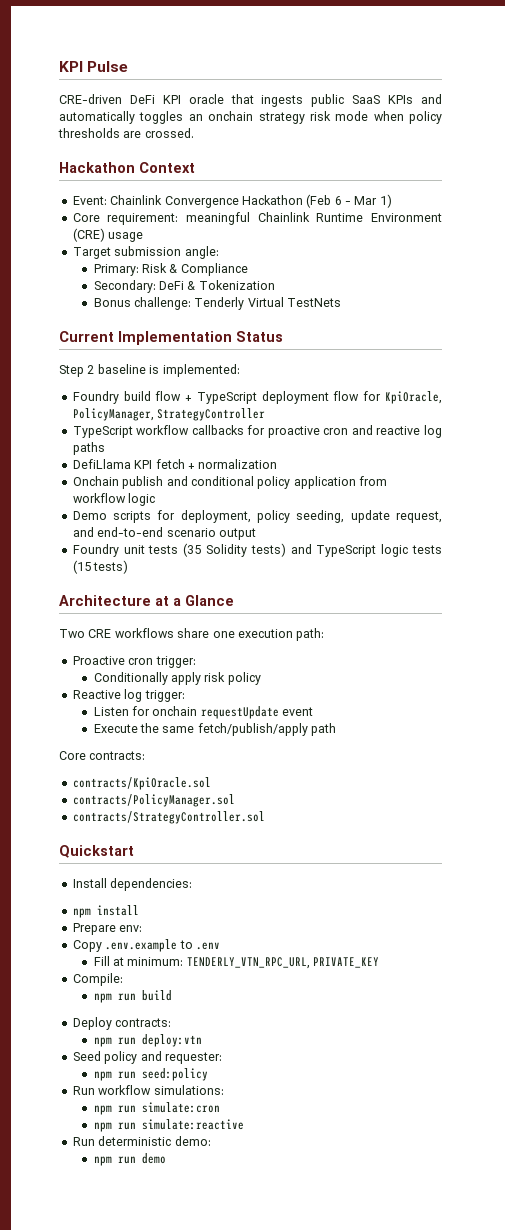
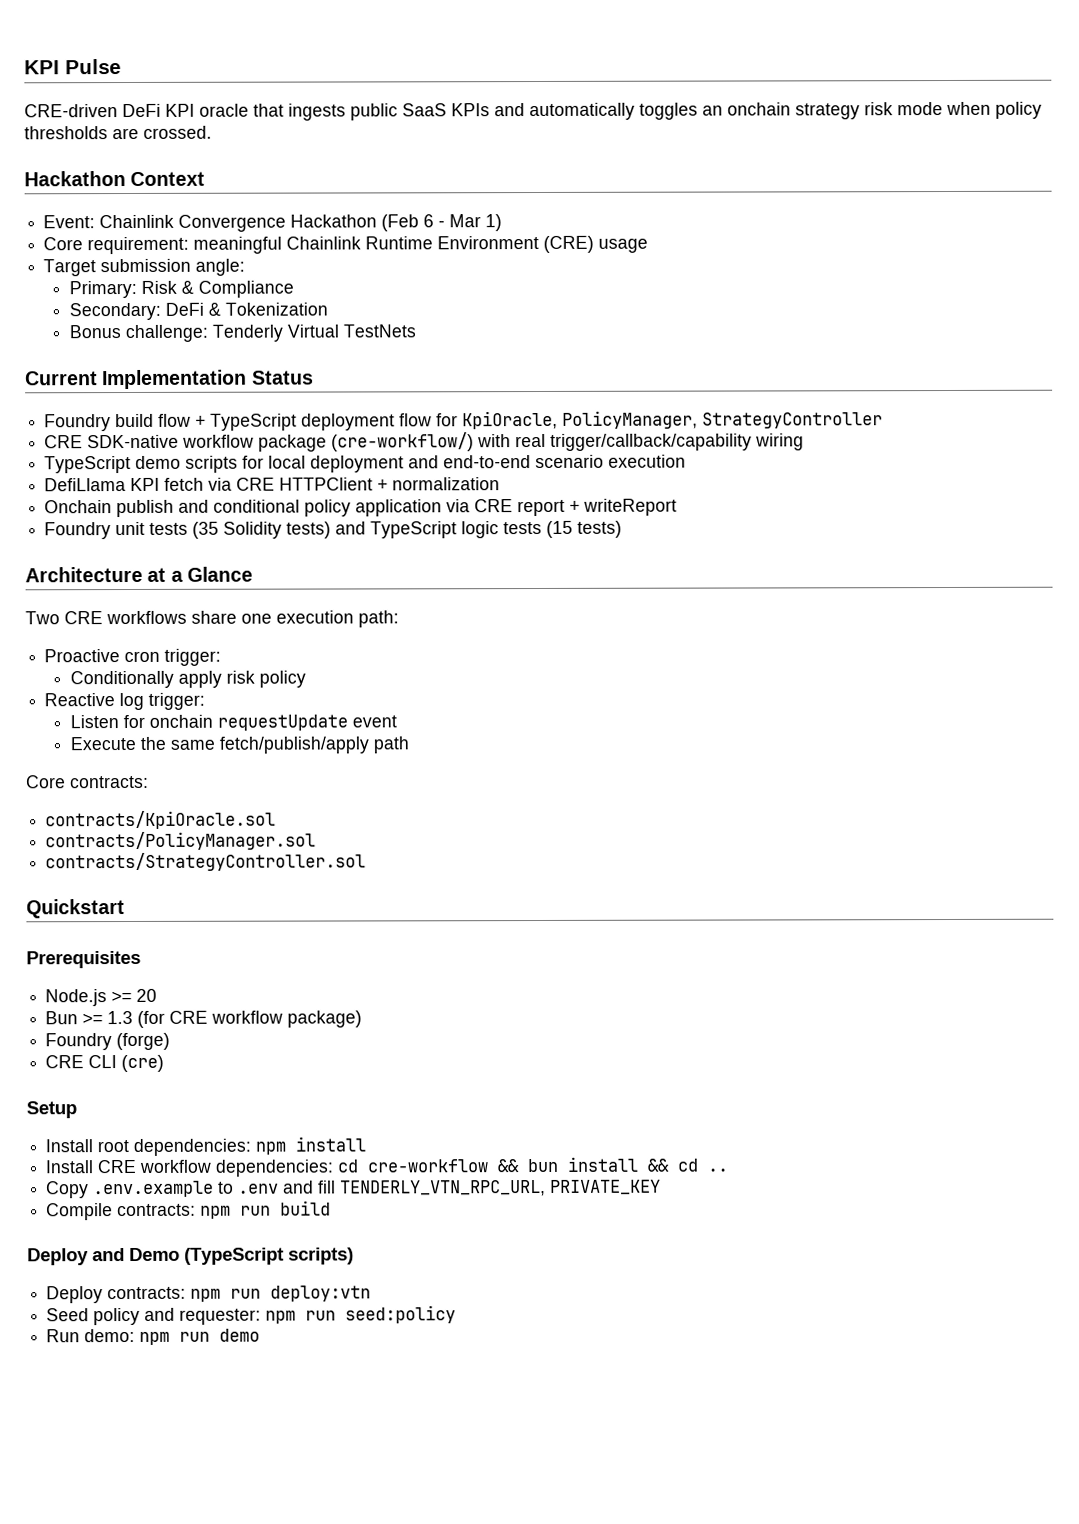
[59,364,240,377] // Step 2 baseline is implemented: -> (314, 377) none
[72,425,442,438] [72,442,105,455] TypeScript workflow callbacks for proactive cron and reactive log paths -> [44,432,805,452] [44,454,687,474] CRE SDK-native workflow package (cre-workflow/) with real trigger/callback/capability wiring // TypeScript demo scripts for local deployment and end-to-end scenario execution
(185, 464) none -> [208,477,374,491] via CRE HTTPClient
[359,476,387,486] [72,493,156,506] [72,510,442,523] [72,527,256,540] from workflow logic // Demo scripts for deployment, policy seeding, update request, and end-to-end scenario output -> [446,498,678,517] via CRE report + writeReport
[72,878,193,891] // Install dependencies: // -> [26,950,141,969] [45,988,158,1007] [45,1010,363,1028] [45,1032,171,1051] [45,1054,165,1073] [26,1101,77,1119] [45,1138,252,1156] // Prerequisites // Node.js >= 20 // Bun >= 1.3 (for CRE workflow package) // Foundry (forge) // CRE CLI (cre) // Setup // Install root dependencies:
[72,923,143,935] Prepare env: -> [45,1156,730,1177] Install CRE workflow dependencies: cd cre-workflow && bun install && cd ..
[93,956,184,966] // Fill at minimum: -> [283,1180,337,1194] and fill
[72,973,123,986] Compile: // -> [46,1203,197,1221] Compile contracts:
(172, 995) none -> [27,1247,354,1266] // Deploy and Demo (TypeScript scripts)
(172, 1022) // -> (187, 1293) none
(222, 1058) // -> (262, 1316) none
[98,1085,224,1095] [93,1102,220,1115] [93,1119,244,1132] [72,1136,172,1146] workflow simulations: // npm run simulate:cron // npm run simulate:reactive // Run deterministic -> (81, 1336) none
(211, 1141) // -> (136, 1335) none

